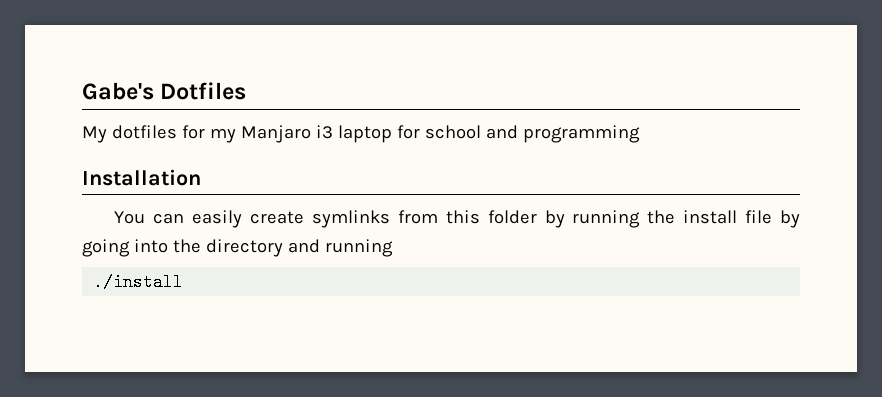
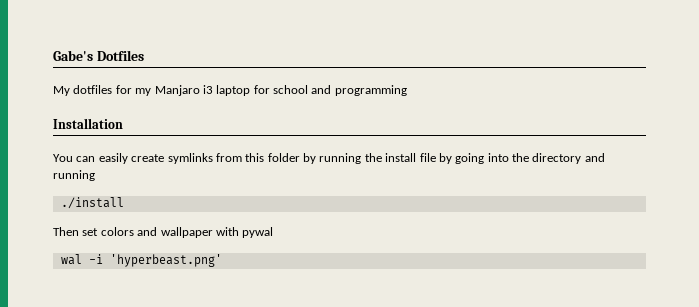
(184, 282) none -> [53,227,274,238] [60,254,222,267] // Then set colors and wallpaper with pywal // wal -i 'hyperbeast.png'

